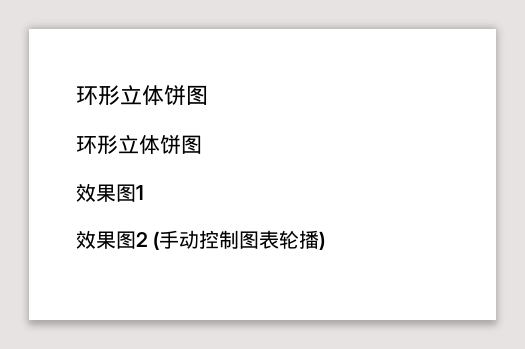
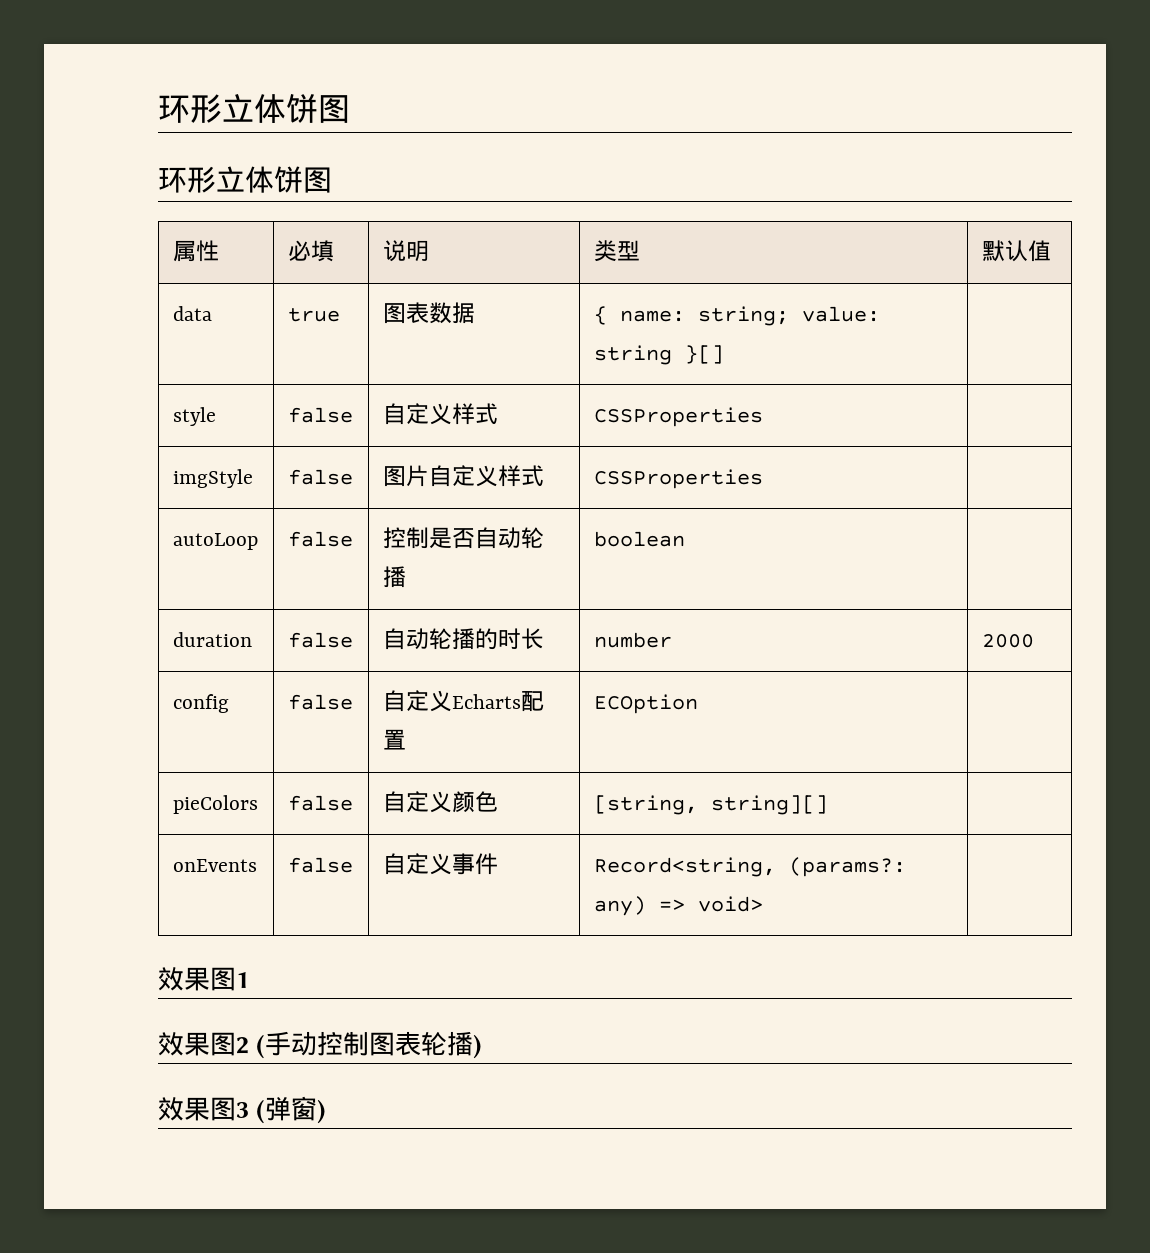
(202, 144) none -> [172,240,219,262] [287,240,334,262] [382,240,429,262] [593,240,640,262] [981,240,1051,262] [172,306,212,321] [287,308,340,322] [382,302,475,324] [593,306,880,326] [593,345,724,365] [172,407,216,426] [287,407,353,423] [382,403,498,425] [593,407,763,427] [172,469,253,488] [287,469,353,485] [382,465,544,487] [593,469,763,489] [172,533,258,550] [287,531,353,547] [382,527,544,549] [382,566,406,588] [593,531,685,547] [172,632,252,647] [287,632,353,648] [382,628,544,650] [593,632,672,648] [981,634,1034,648] [172,694,229,713] [287,694,353,710] [382,690,544,712] [382,729,406,750] [593,694,698,714] [172,795,258,814] [287,795,353,811] [382,791,498,813] [593,795,828,815] [172,859,257,872] [287,857,353,873] [382,853,498,875] [593,857,906,877] [593,896,763,916] // 属性 | 必填 | 说明 | 类型 | 默认值 // data | true | 图表数据 | { name: string; value: string }[] | // style | false | 自定义样式 | CSSProperties | // imgStyle | false | 图片自定义样式 | CSSProperties | // autoLoop | false | 控制是否自动轮播 | boolean | // duration | false | 自动轮播的时长 | number | 2000 // config | false | 自定义Echarts配置 | ECOption | // pieColors | false | 自定义颜色 | [string, string][] | // onEvents | false | 自定义事件 | Record<string, (params?: any) => void> |
(326, 240) none -> [158,1096,326,1124] // 效果图3 (弹窗)

